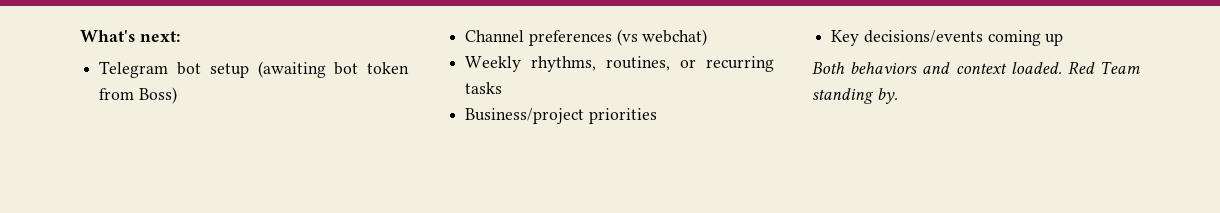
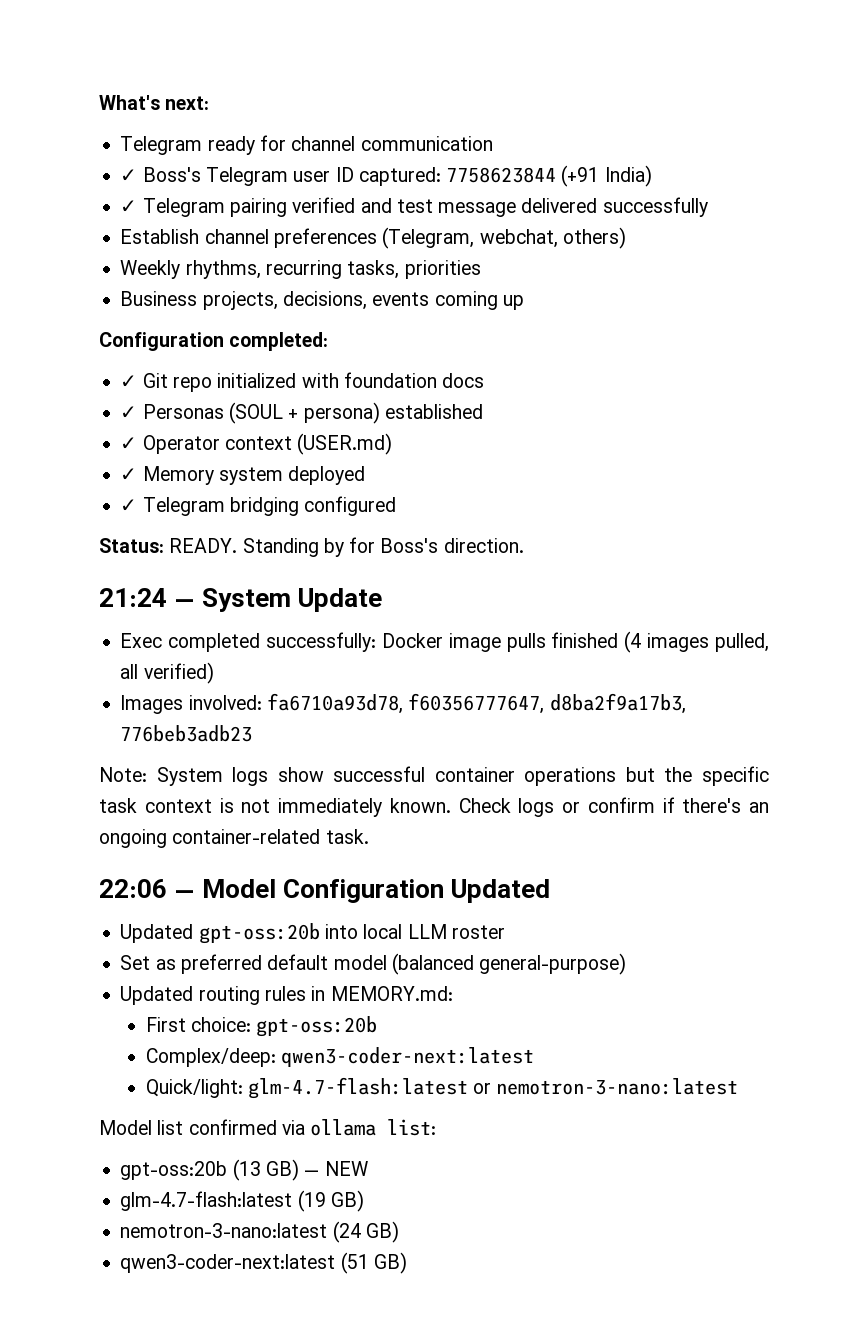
[177,61,409,78] [99,87,177,104] [465,29,708,46] [465,56,774,72] [465,82,503,94] [465,108,657,124] [831,30,1064,46] [812,61,1140,74] [812,88,898,104] bot setup (awaiting bot token from Boss) // Channel preferences (vs webchat) // Weekly rhythms, routines, or recurring tasks // Business/project priorities // Key decisions/events coming up // Both behaviors and context loaded. Red Team standing by. -> [207,135,493,155] [120,165,652,187] [120,197,708,217] [120,227,626,249] [120,260,481,279] [120,291,524,310] [99,332,329,351] [120,372,485,392] [120,402,483,424] [120,433,393,455] [120,466,366,485] [120,496,397,516] [99,537,524,557] [99,588,383,612] [120,631,769,653] [120,662,214,684] [120,693,686,714] [120,725,253,742] [99,766,769,786] [99,797,769,817] [99,829,369,848] [99,879,551,903] [120,923,505,944] [120,953,627,975] [120,986,453,1005] [145,1016,378,1037] [145,1047,534,1067] [145,1077,739,1099] [99,1119,437,1136] [120,1159,368,1181] [120,1190,364,1212] [120,1221,399,1243] [120,1252,407,1274] ready for channel communication // ✓ Boss's Telegram user ID captured: 7758623844 (+91 India) // ✓ Telegram pairing verified and test message delivered successfully // Establish channel preferences (Telegram, webchat, others) // Weekly rhythms, recurring tasks, priorities // Business projects, decisions, events coming up // Configuration completed: // ✓ Git repo initialized with foundation docs // ✓ Personas (SOUL + persona) established // ✓ Operator context (USER.md) // ✓ Memory system deployed // ✓ Telegram bridging configured // Status: READY. Standing by for Boss's direction. // 21:24 — System Update // Exec completed successfully: Docker image pulls finished (4 images pulled, all verified) // Images involved: fa6710a93d78, f60356777647, d8ba2f9a17b3, 776beb3adb23 // Note: System logs show successful container operations but the specific task context is not immediately known. Check logs or confirm if there's an ongoing container-related task. // 22:06 — Model Configuration Updated // Updated gpt-oss:20b into local LLM roster // Set as preferred default model (balanced general-purpose) // Updated routing rules in MEMORY.md: // First choice: gpt-oss:20b // Complex/deep: qwen3-coder-next:latest // Quick/light: glm-4.7-flash:latest or nemotron-3-nano:latest // Model list confirmed via ollama list: // gpt-oss:20b (13 GB) — NEW // glm-4.7-flash:latest (19 GB) // nemotron-3-nano:latest (24 GB) // qwen3-coder-next:latest (51 GB)

